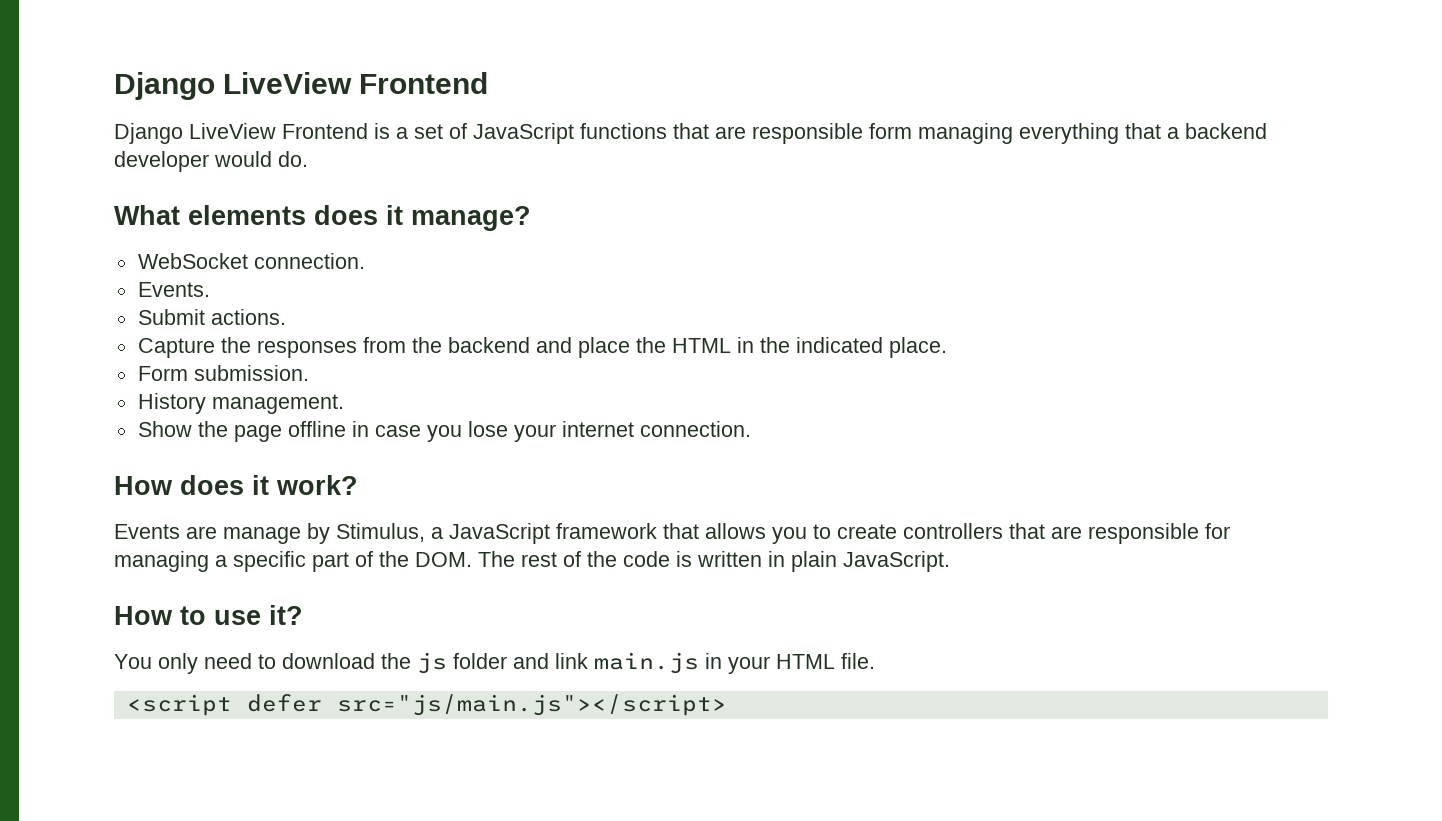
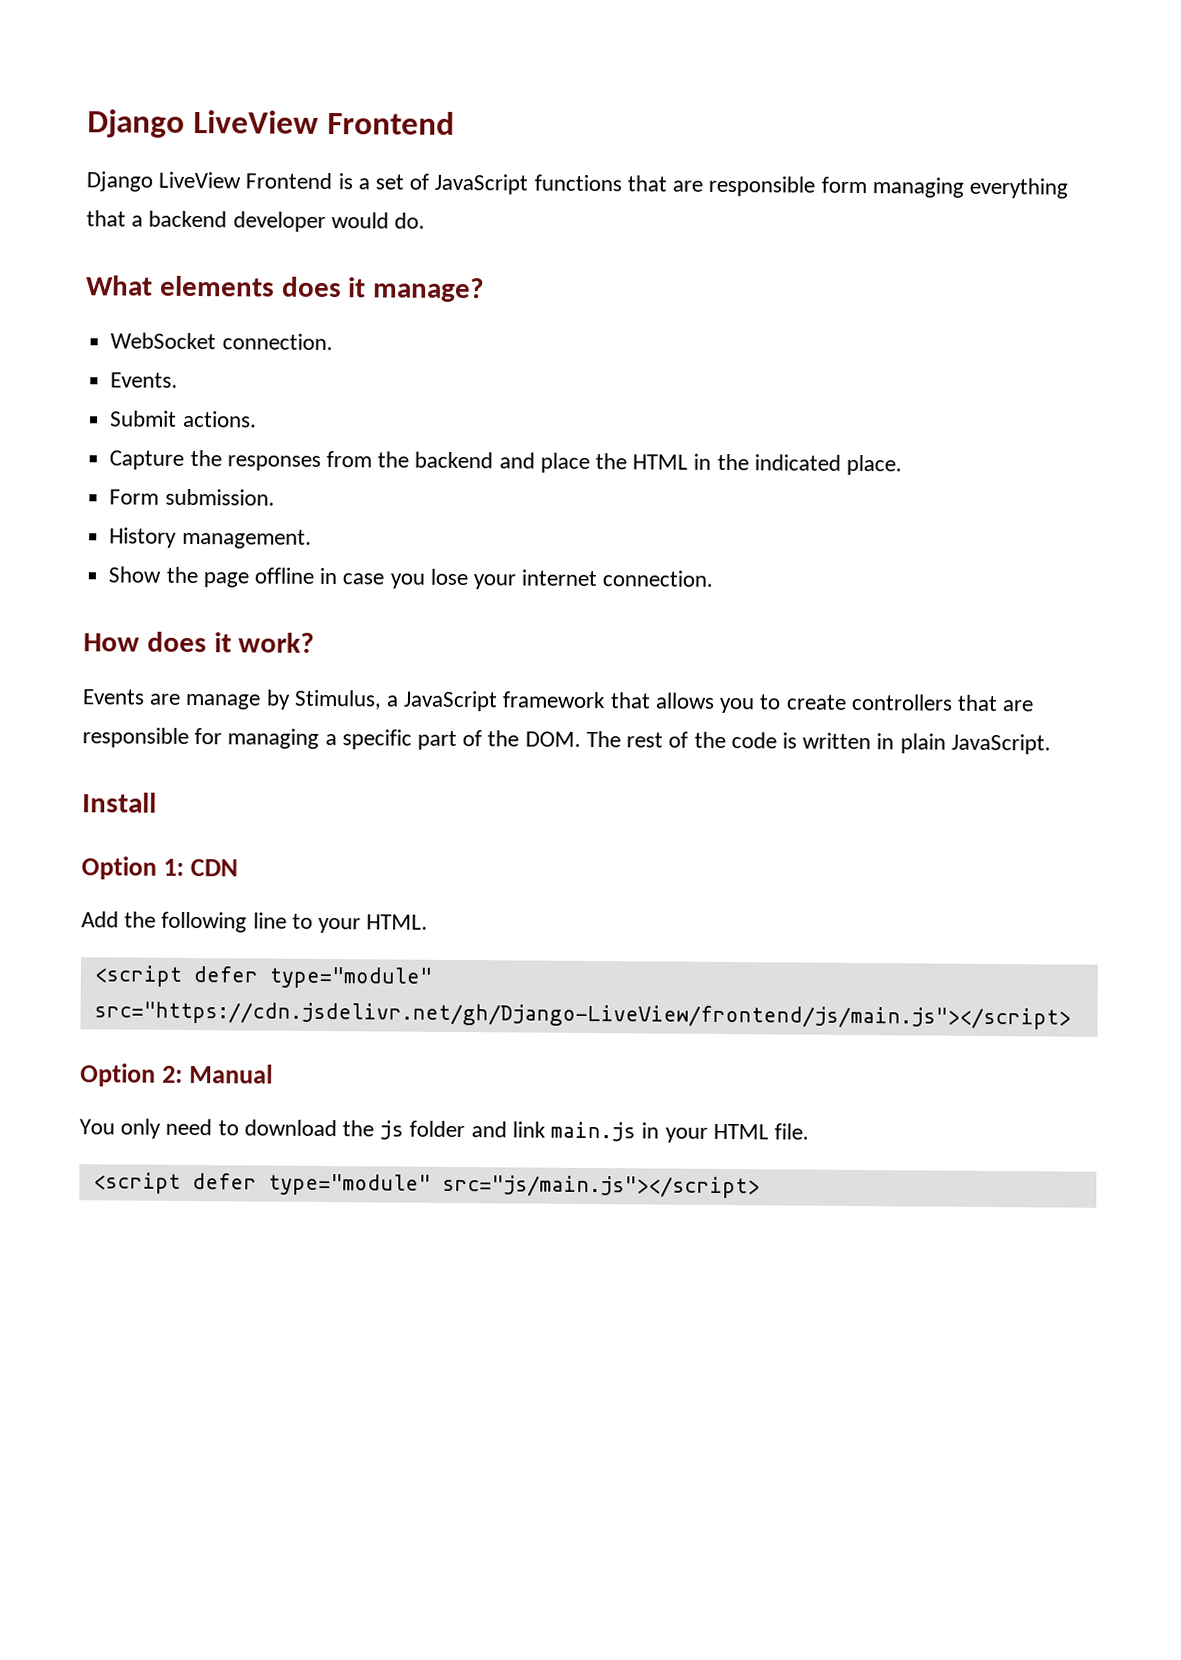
[114,605,303,625] How to use it? -> [82,792,157,813] [81,856,239,880] [81,911,429,934] [93,965,432,989] [93,1001,1071,1030] [80,1063,274,1087] Install // Option 1: CDN // Add the following line to your HTML. // <script defer type="module" src="https://cdn.jsdelivr.net/gh/Django-LiveView/frontend/js/main.js"></script> // Option 2: Manual
(322, 703) none -> [267,1173,431,1196] type="module"

